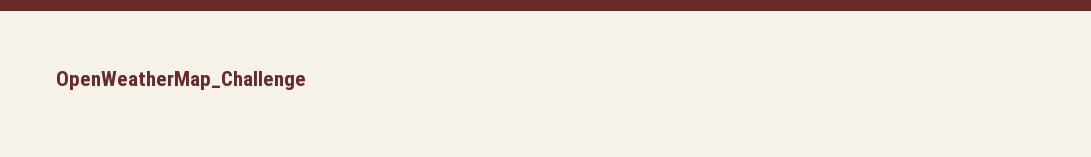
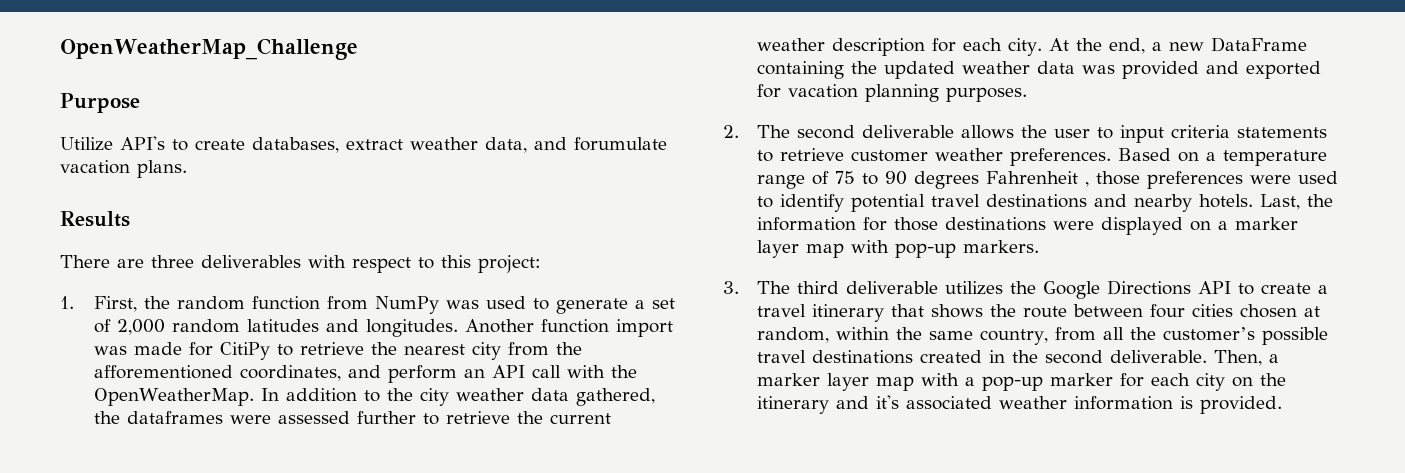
(306, 80) none -> [60,93,140,113] [60,136,667,153] [60,160,187,178] [60,211,130,227] [60,255,541,273] [60,296,675,314] [93,319,673,337] [93,342,582,360] [93,365,637,383] [93,388,655,406] [93,411,611,425] [756,37,1307,56] [756,61,1321,79] [756,84,1027,102] [723,125,1327,143] [756,148,1327,166] [756,171,1338,189] [756,194,1333,212] [756,217,1298,235] [756,240,1039,258] [723,280,1328,299] [756,304,1320,322] [756,327,1328,345] [756,350,1279,366] [756,373,1286,391] [756,395,1282,414] // Purpose // Utilize API's to create databases, extract weather data, and forumulate vacation plans. // Results // There are three deliverables with respect to this project: // 1. First, the random function from NumPy was used to generate a set of 2,000 random latitudes and longitudes. Another function import was made for CitiPy to retrieve the nearest city from the afforementioned coordinates, and perform an API call with the OpenWeatherMap. In addition to the city weather data gathered, the dataframes were assessed further to retrieve the current weather description for each city. At the end, a new DataFrame containing the updated weather data was provided and exported for vacation planning purposes. // 2. The second deliverable allows the user to input criteria statements to retrieve customer weather preferences. Based on a temperature range of 75 to 90 degrees Fahrenheit , those preferences were used to identify potential travel destinations and nearby hotels. Last, the information for those destinations were displayed on a marker layer map with pop-up markers. // 3. The third deliverable utilizes the Google Directions API to create a travel itinerary that shows the route between four cities chosen at random, within the same country, from all the customer’s possible travel destinations created in the second deliverable. Then, a marker layer map with a pop-up marker for each city on the itinerary and it's associated weather information is provided.

